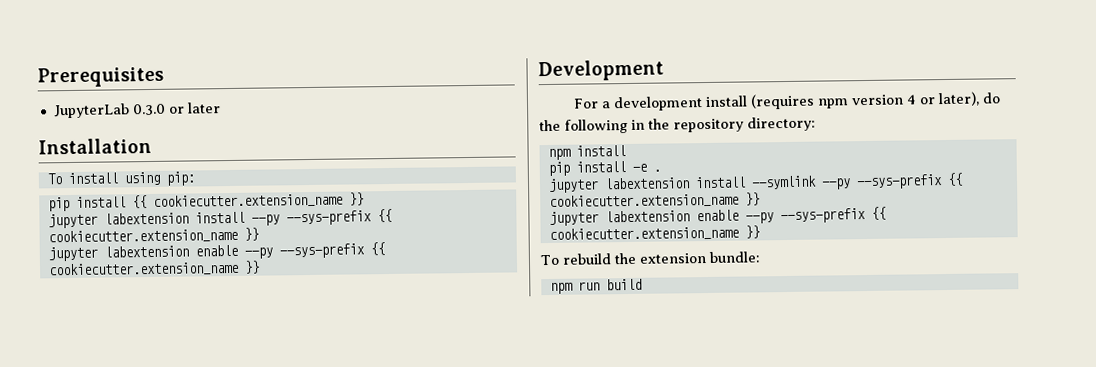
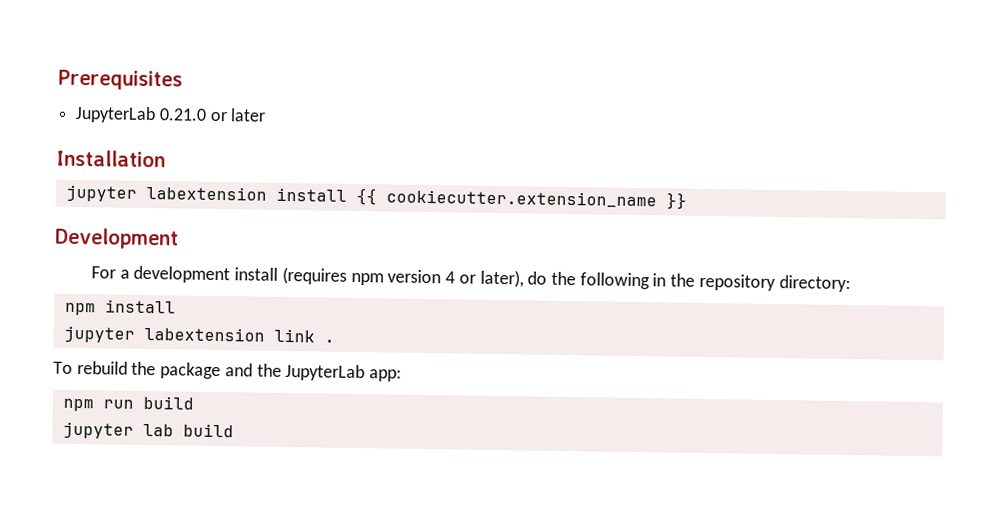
[131,103,166,116] 0.3.0 -> [158,108,207,121] 0.21.0
[46,171,195,186] [47,192,364,212] [47,208,392,229] [47,227,259,244] [47,243,365,262] To install using pip: // pip install {{ cookiecutter.extension_name }} // jupyter labextension install --py --sys-prefix {{ cookiecutter.extension_name }} // jupyter labextension enable --py --sys-prefix -> [65,184,347,202] jupyter labextension install
[547,161,661,177] [547,172,963,193] [548,192,760,208] [548,206,886,226] [548,225,760,241] [540,251,761,266] pip install -e . // jupyter labextension install --symlink --py --sys-prefix {{ cookiecutter.extension_name }} // jupyter labextension enable --py --sys-prefix {{ cookiecutter.extension_name }} // To rebuild the extension bundle: -> [63,325,335,343] [53,360,403,382] jupyter labextension link . // To rebuild the package and the JupyterLab app:
(642, 284) none -> [62,421,234,439] // jupyter lab build

